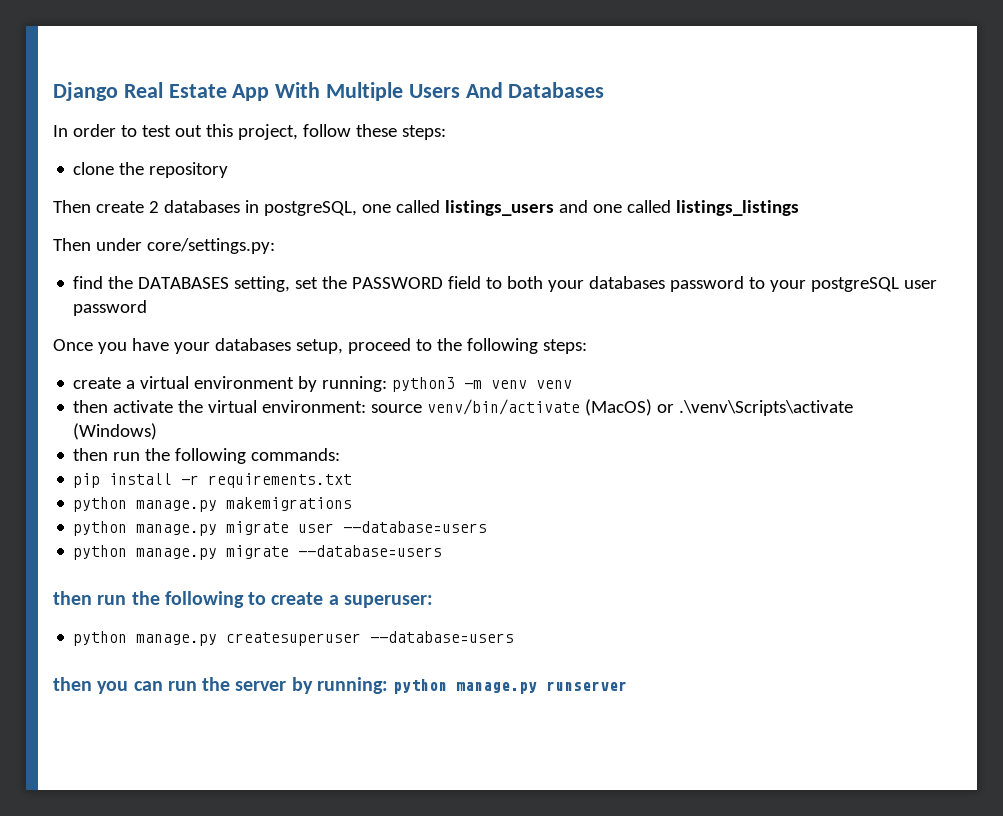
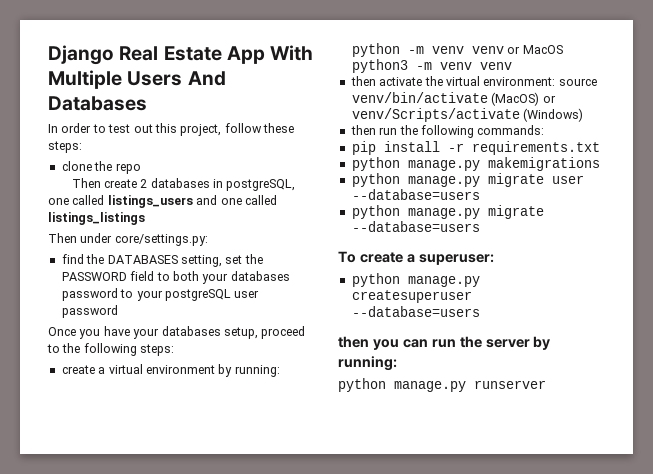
[149,162,229,178] repository -> [115,163,141,174] repo
(388, 384) none -> [351,43,563,57] python -m venv venv or MacOS
[679,400,854,416] .\venv\Scripts\activate -> [351,108,520,122] venv/Scripts/activate
[53,591,267,608] then run the following to -> [338,251,356,263] To
(388, 685) none -> (397, 363) //

